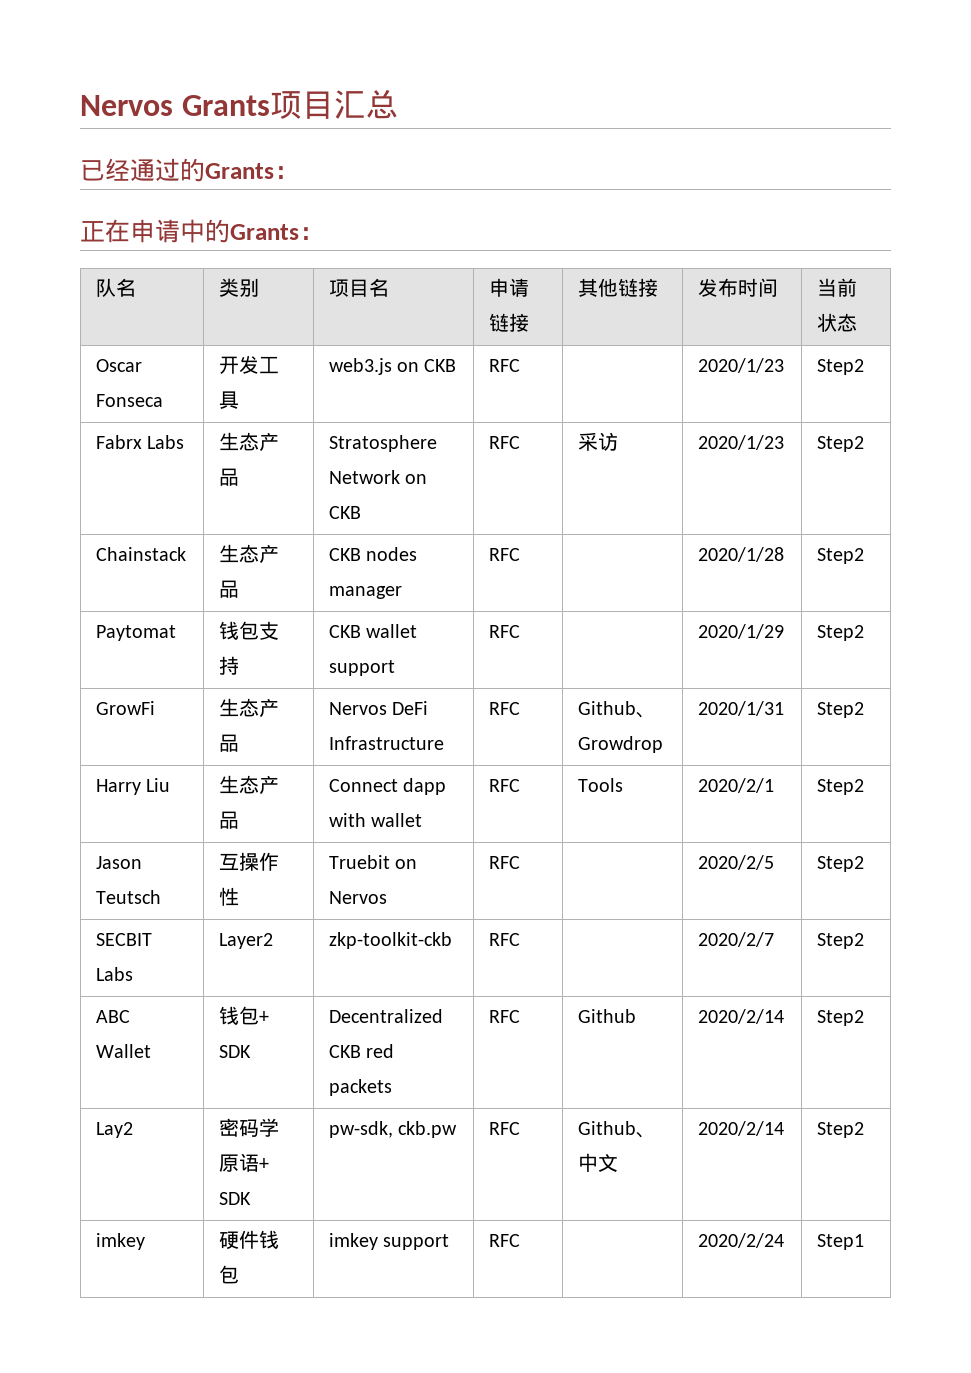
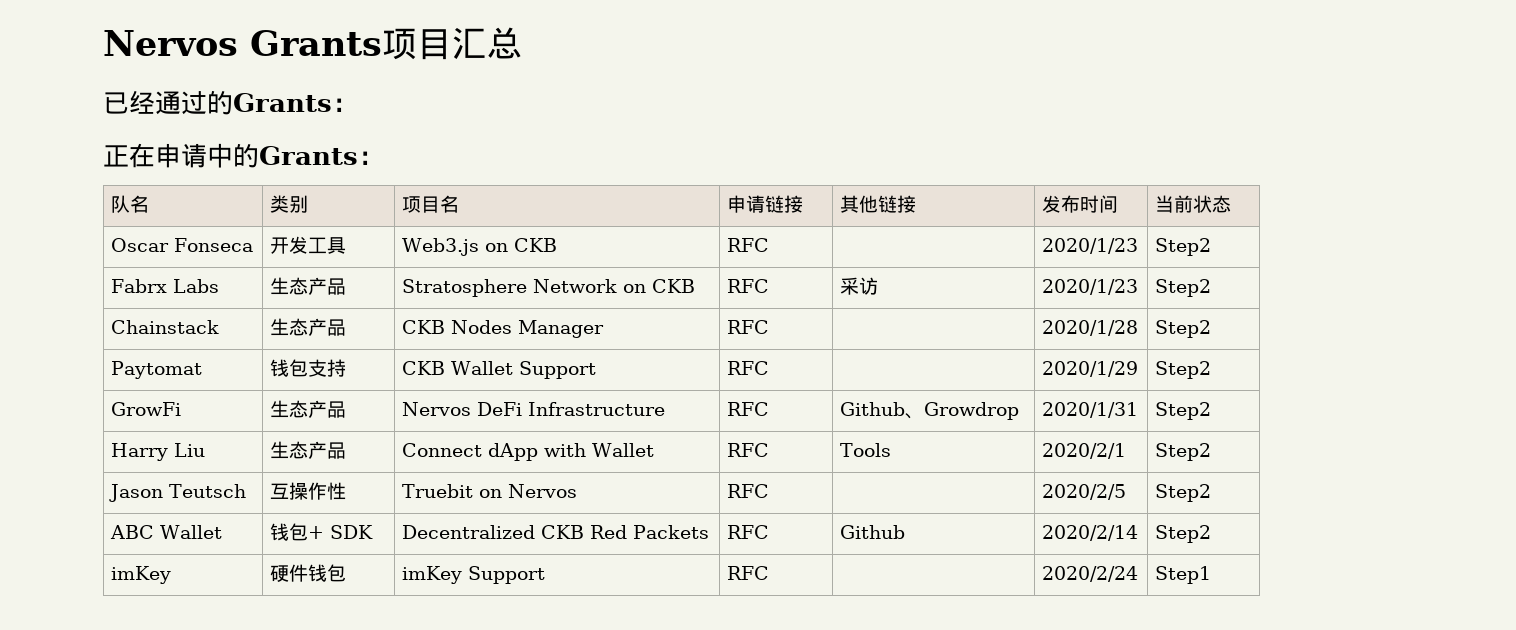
[328,358,392,375] web3.js -> [401,238,479,256] Web3.js
[366,547,418,561] [328,586,402,599] nodes manager -> [450,320,604,338] Nodes Manager
[366,624,418,638] [328,660,395,676] wallet support -> [450,361,596,379] Wallet Support
[403,778,447,795] [328,813,423,827] dapp with wallet -> [487,443,654,461] dApp with Wallet
[95,933,152,946] [95,967,133,981] [218,933,273,949] [328,932,452,949] [488,933,520,946] [697,932,774,947] [816,933,864,949] // SECBIT Labs | Layer2 | zkp-toolkit-ckb | RFC | | 2020/2/7 | Step2 -> (1211, 493) none
[366,1044,395,1058] [328,1079,392,1096] red packets -> [589,525,709,539] Red Packets
[95,1122,133,1138] [218,1118,279,1137] [218,1153,269,1172] [218,1192,251,1205] [328,1121,458,1138] [488,1122,520,1135] [577,1121,656,1138] [577,1153,618,1172] [697,1121,784,1136] [816,1122,864,1138] [95,1233,145,1250] Lay2 | 密码学原语+ SDK | pw-sdk, ckb.pw | RFC | Github、中文 | 2020/2/14 | Step2 // imkey -> [110,566,171,584] imKey
[328,1233,450,1250] imkey support -> [401,566,545,584] imKey Support

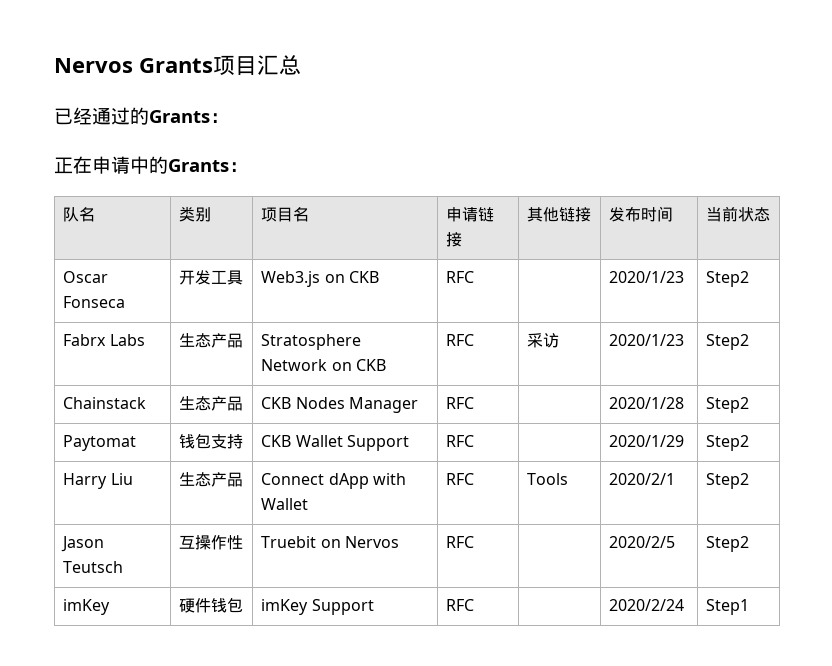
[110,402,181,416] [269,400,346,418] [401,402,665,416] [726,402,769,416] [839,402,1019,420] [1041,402,1138,418] [1154,402,1211,420] // GrowFi | 生态产品 | Nervos DeFi Infrastructure | RFC | Github、Growdrop | 2020/1/31 | Step2 -> (750, 443) none
[109,525,222,539] [269,523,373,541] [401,525,709,539] [726,525,769,539] [839,525,905,539] [1041,525,1138,541] [1154,525,1211,543] // ABC Wallet | 钱包+ SDK | Decentralized CKB Red Packets | RFC | Github | 2020/2/14 | Step2 -> (750, 544) none

